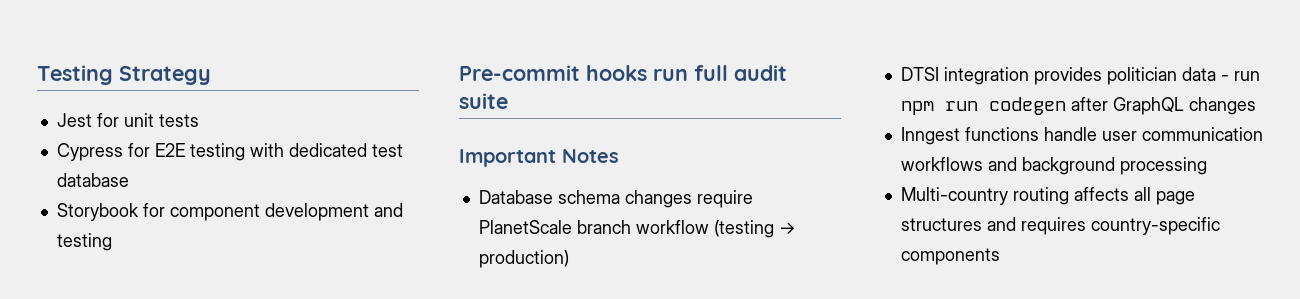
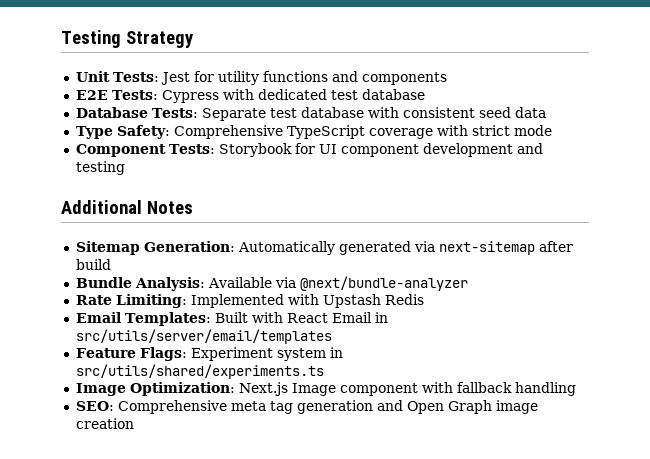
[56,113,199,127] [56,143,403,161] [56,173,129,187] Jest for unit tests // Cypress for E2E testing with dedicated test database // -> [75,71,447,85] [75,89,425,103] [75,107,546,121] [75,125,552,139] [75,144,215,157] Unit Tests: Jest for utility functions and components // E2E Tests: Cypress with dedicated test database // Database Tests: Separate test database with consistent seed data // Type Safety: Comprehensive TypeScript coverage with strict mode // Component Tests:
(165, 210) none -> [318,144,337,154] UI
[459,65,787,81] [459,93,508,109] [459,149,619,167] [478,190,753,208] [478,220,796,238] [478,250,569,268] [900,67,1260,85] [900,97,1256,115] [900,127,1263,145] [900,157,1207,175] [900,187,1195,205] [900,217,1220,235] [900,248,1000,265] Pre-commit hooks run full audit suite // Important Notes // Database schema changes require PlanetScale branch workflow (testing → production) // DTSI integration provides politician data - run npm run codegen after GraphQL changes // Inngest functions handle user communication workflows and background processing // Multi-country routing affects all page structures and requires country-specific components -> [61,200,193,214] [75,241,573,255] [75,259,111,270] [75,276,468,291] [75,294,424,308] [75,312,388,326] [75,329,332,344] [75,347,343,361] [75,364,324,379] [75,382,576,396] [75,400,538,414] [75,418,134,429] Additional Notes // Sitemap Generation: Automatically generated via next-sitemap after build // Bundle Analysis: Available via @next/bundle-analyzer // Rate Limiting: Implemented with Upstash Redis // Email Templates: Built with React Email in src/utils/server/email/templates // Feature Flags: Experiment system in src/utils/shared/experiments.ts // Image Optimization: Next.js Image component with fallback handling // SEO: Comprehensive meta tag generation and Open Graph image creation

